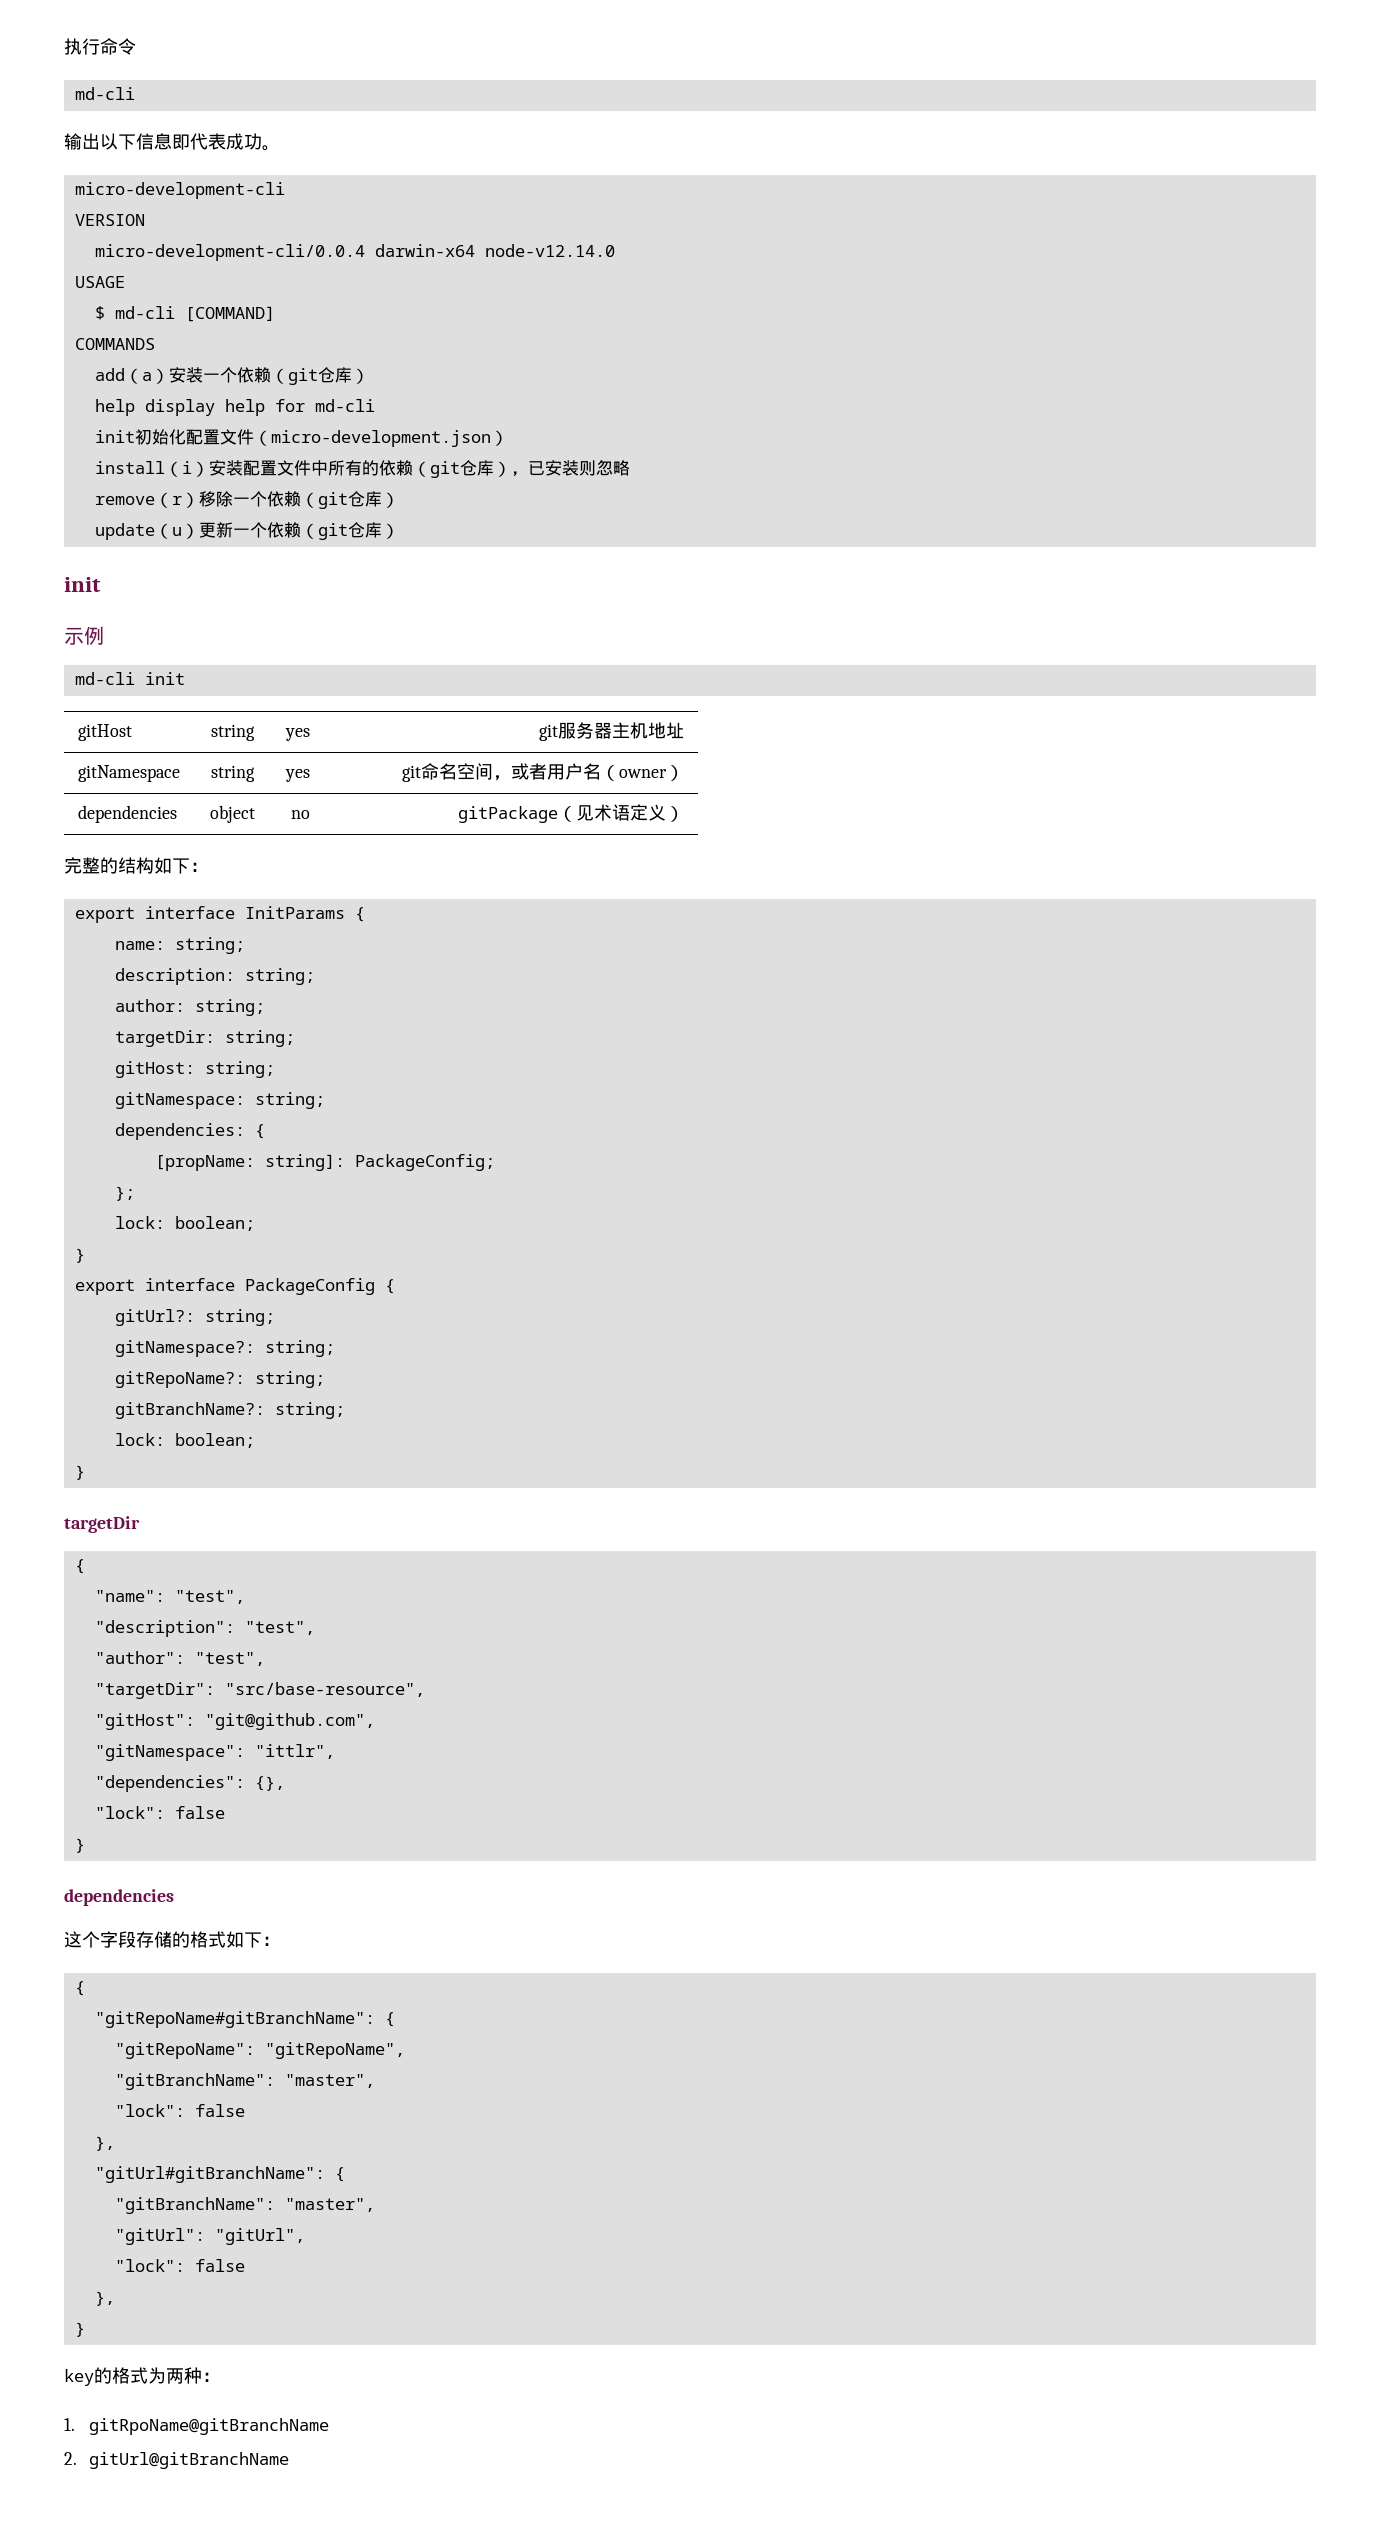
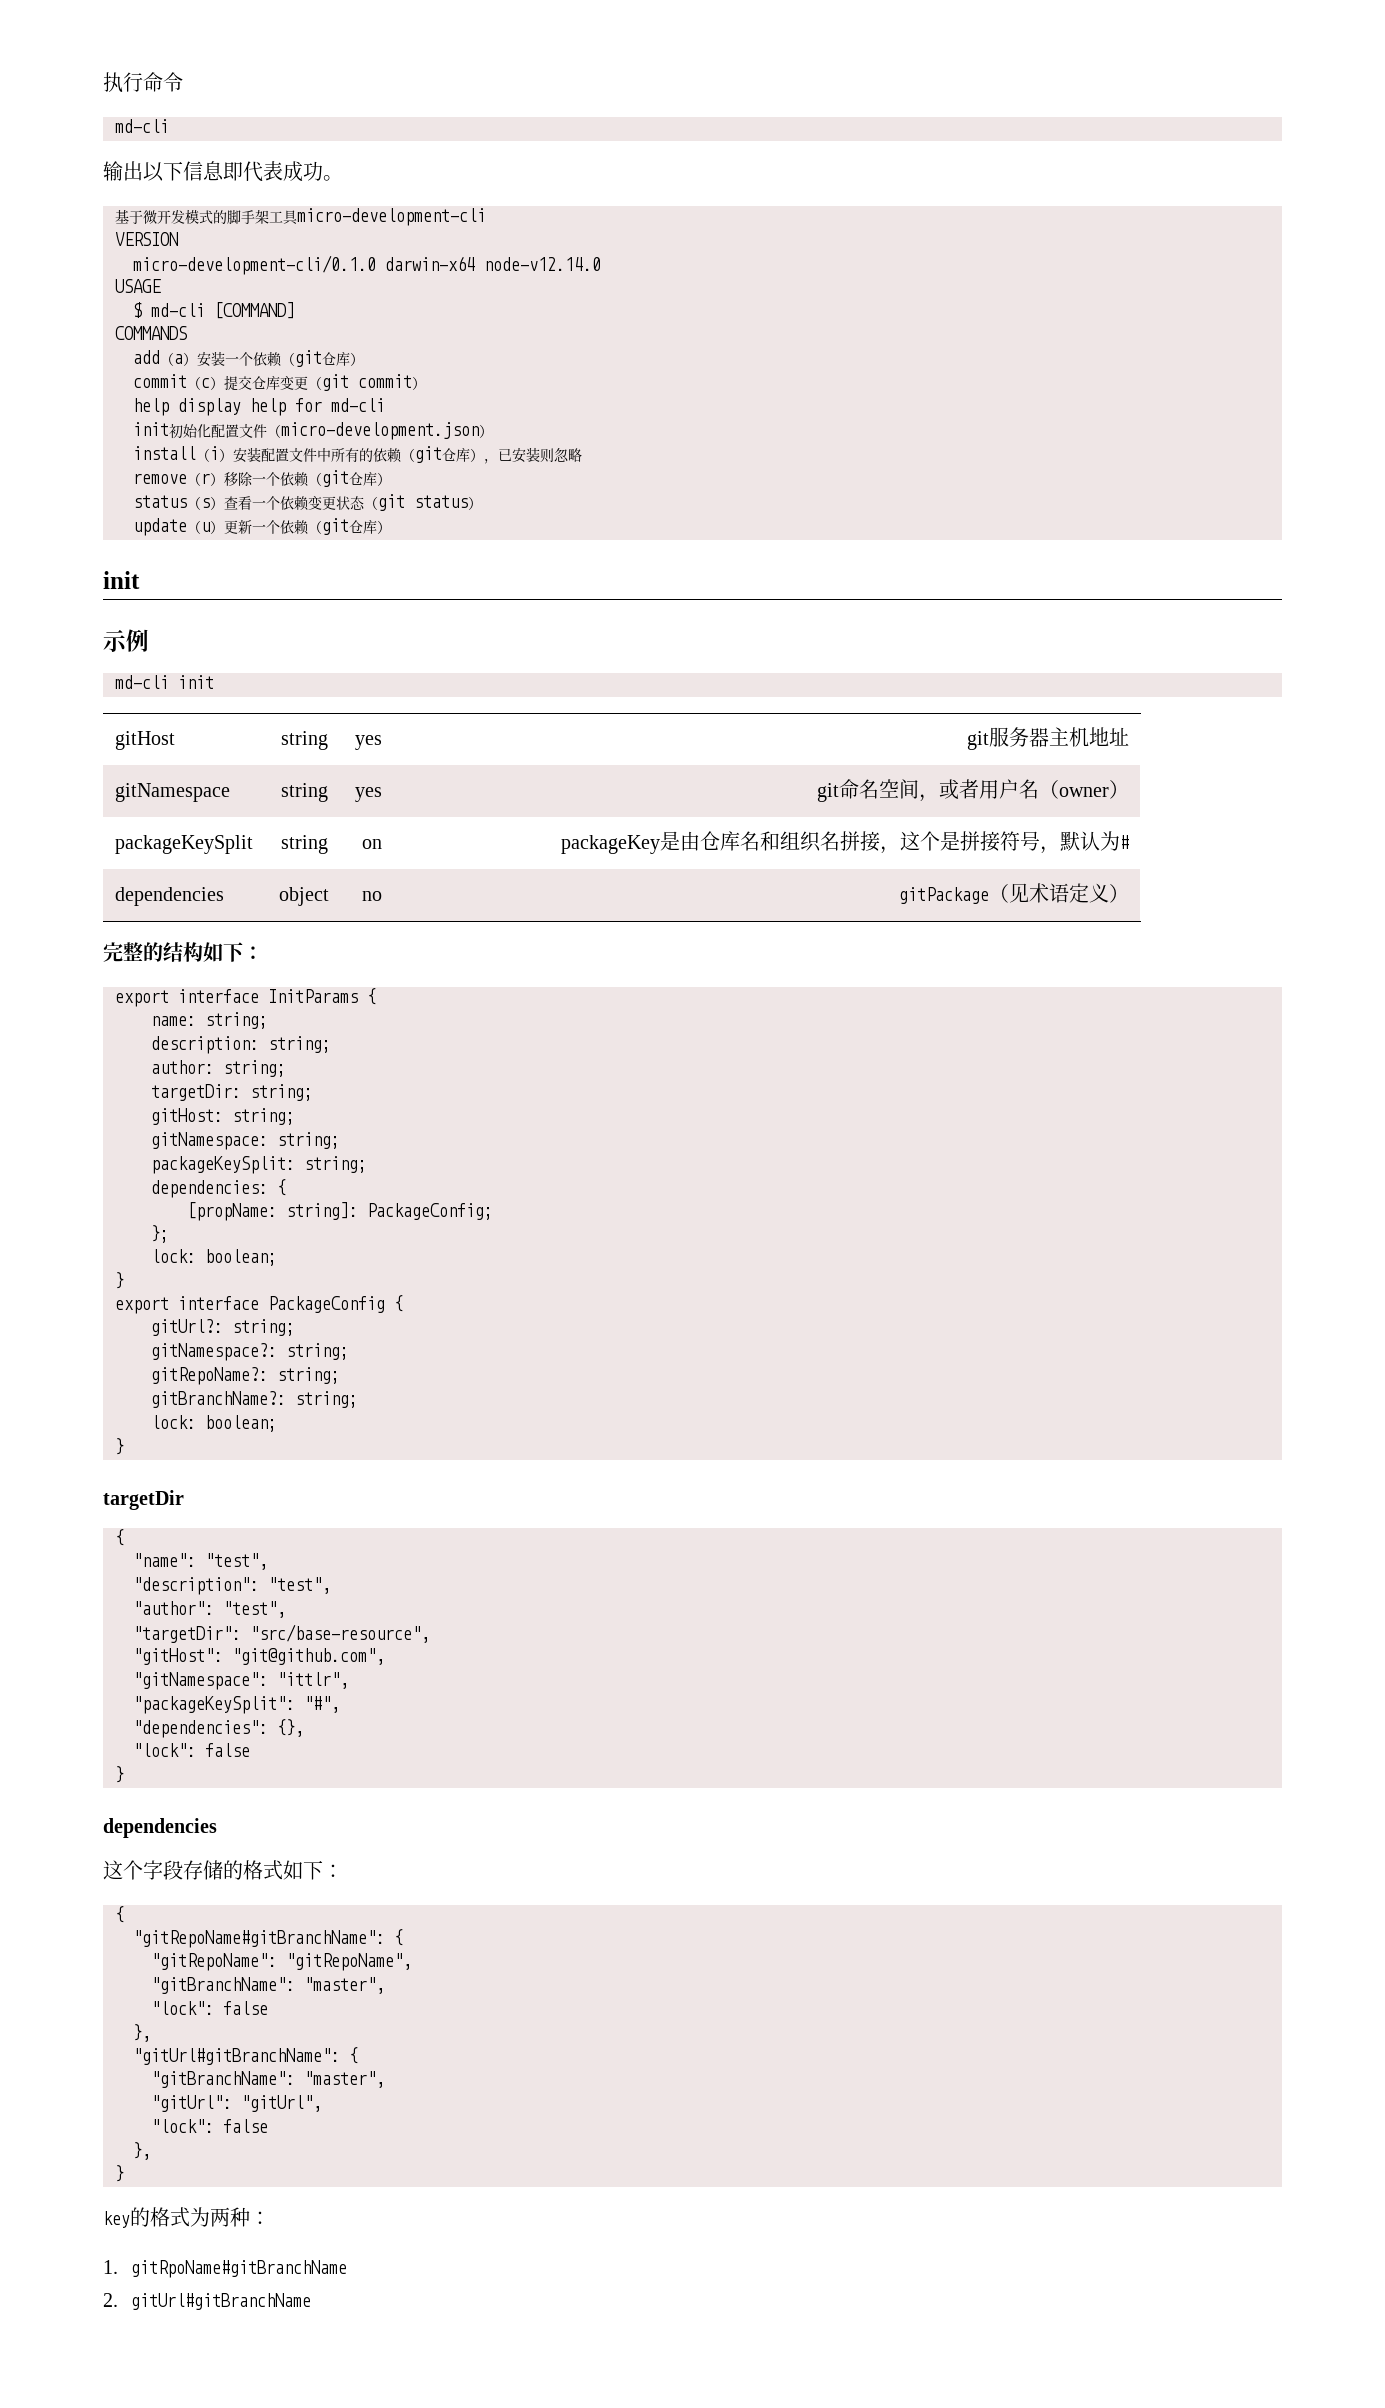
(280, 148) none -> [115,209,298,225] 基于微开发模式的脚手架工具
[94,244,365,261] micro-development-cli/0.0.4 -> [133,255,376,275] micro-development-cli/0.1.0
(369, 376) none -> [133,374,426,391] // commit（c）提交仓库变更（git commit）
(399, 500) none -> [133,494,482,511] // status（s）查看一个依赖变更状态（git status）
(684, 773) none -> [115,835,254,854] [280,835,328,854] [361,839,382,849] [560,831,1129,854] // packageKeySplit | string | on | packageKey是由仓库名和组织名拼接，这个是拼接符号，默认为#
(325, 1100) none -> [151,1156,367,1174] // packageKeySplit: string;
(335, 1751) none -> [133,1696,340,1714] // "packageKeySplit": "#",
[89,2418,330,2435] gitRpoName@gitBranchName -> [131,2260,348,2278] gitRpoName#gitBranchName
[89,2452,290,2469] gitUrl@gitBranchName -> [131,2293,312,2310] gitUrl#gitBranchName

